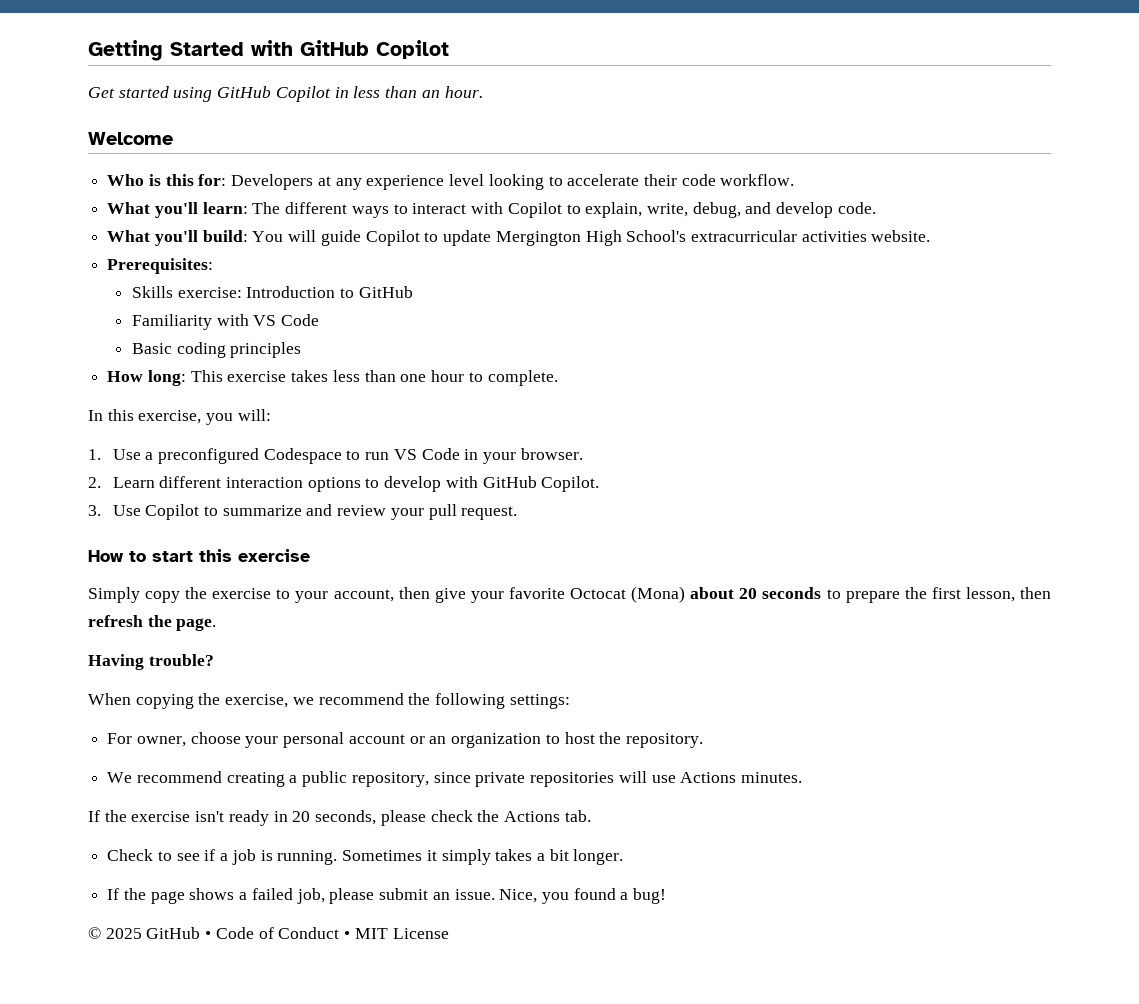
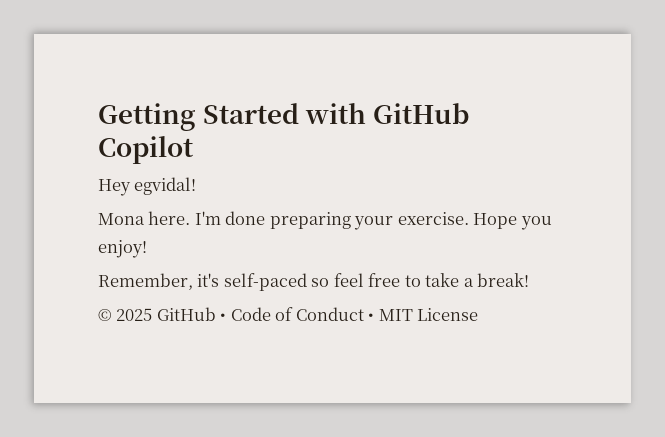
[88,86,483,102] [88,132,173,145] [107,174,795,190] [107,202,876,218] [107,230,931,246] [107,258,214,274] [131,286,413,298] [131,314,319,330] [131,342,302,358] [107,370,558,386] [88,409,271,425] [88,448,583,464] [88,476,600,492] [88,504,518,520] [88,549,310,562] [88,586,1051,603] [88,615,217,631] [88,654,214,670] [88,693,570,709] [107,732,703,748] [107,771,802,787] [88,810,591,826] [107,849,624,865] [107,888,667,904] Get started using GitHub Copilot in less than an hour. // Welcome // Who is this for: Developers at any experience level looking to accelerate their code workflow. // What you'll learn: The different ways to interact with Copilot to explain, write, debug, and develop code. // What you'll build: You will guide Copilot to update Mergington High School's extracurricular activities website. // Prerequisites: // Skills exercise: Introduction to GitHub // Familiarity with VS Code // Basic coding principles // How long: This exercise takes less than one hour to complete. // In this exercise, you will: // 1. Use a preconfigured Codespace to run VS Code in your browser. // 2. Learn different interaction options to develop with GitHub Copilot. // 3. Use Copilot to summarize and review your pull request. // How to start this exercise // Simply copy the exercise to your account, then give your favorite Octocat (Mona) about 20 seconds to prepare the first lesson, then refresh the page. // Having trouble? // When copying the exercise, we recommend the following settings: // For owner, choose your personal account or an organization to host the repository. // We recommend creating a public repository, since private repositories will use Actions minutes. // If the exercise isn't ready in 20 seconds, please check the Actions tab. // Check to see if a job is running. Sometimes it simply takes a bit longer. // If the page shows a failed job, please submit an issue. Nice, you found a bug! -> [98,177,197,196] [98,211,552,230] [98,240,147,258] [98,273,530,291] Hey egvidal! // Mona here. I'm done preparing your exercise. Hope you enjoy! // Remember, it's self-paced so feel free to take a break!

